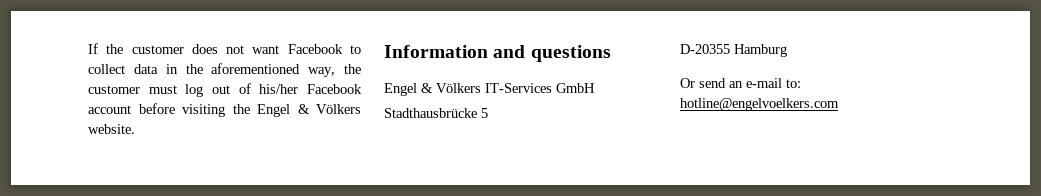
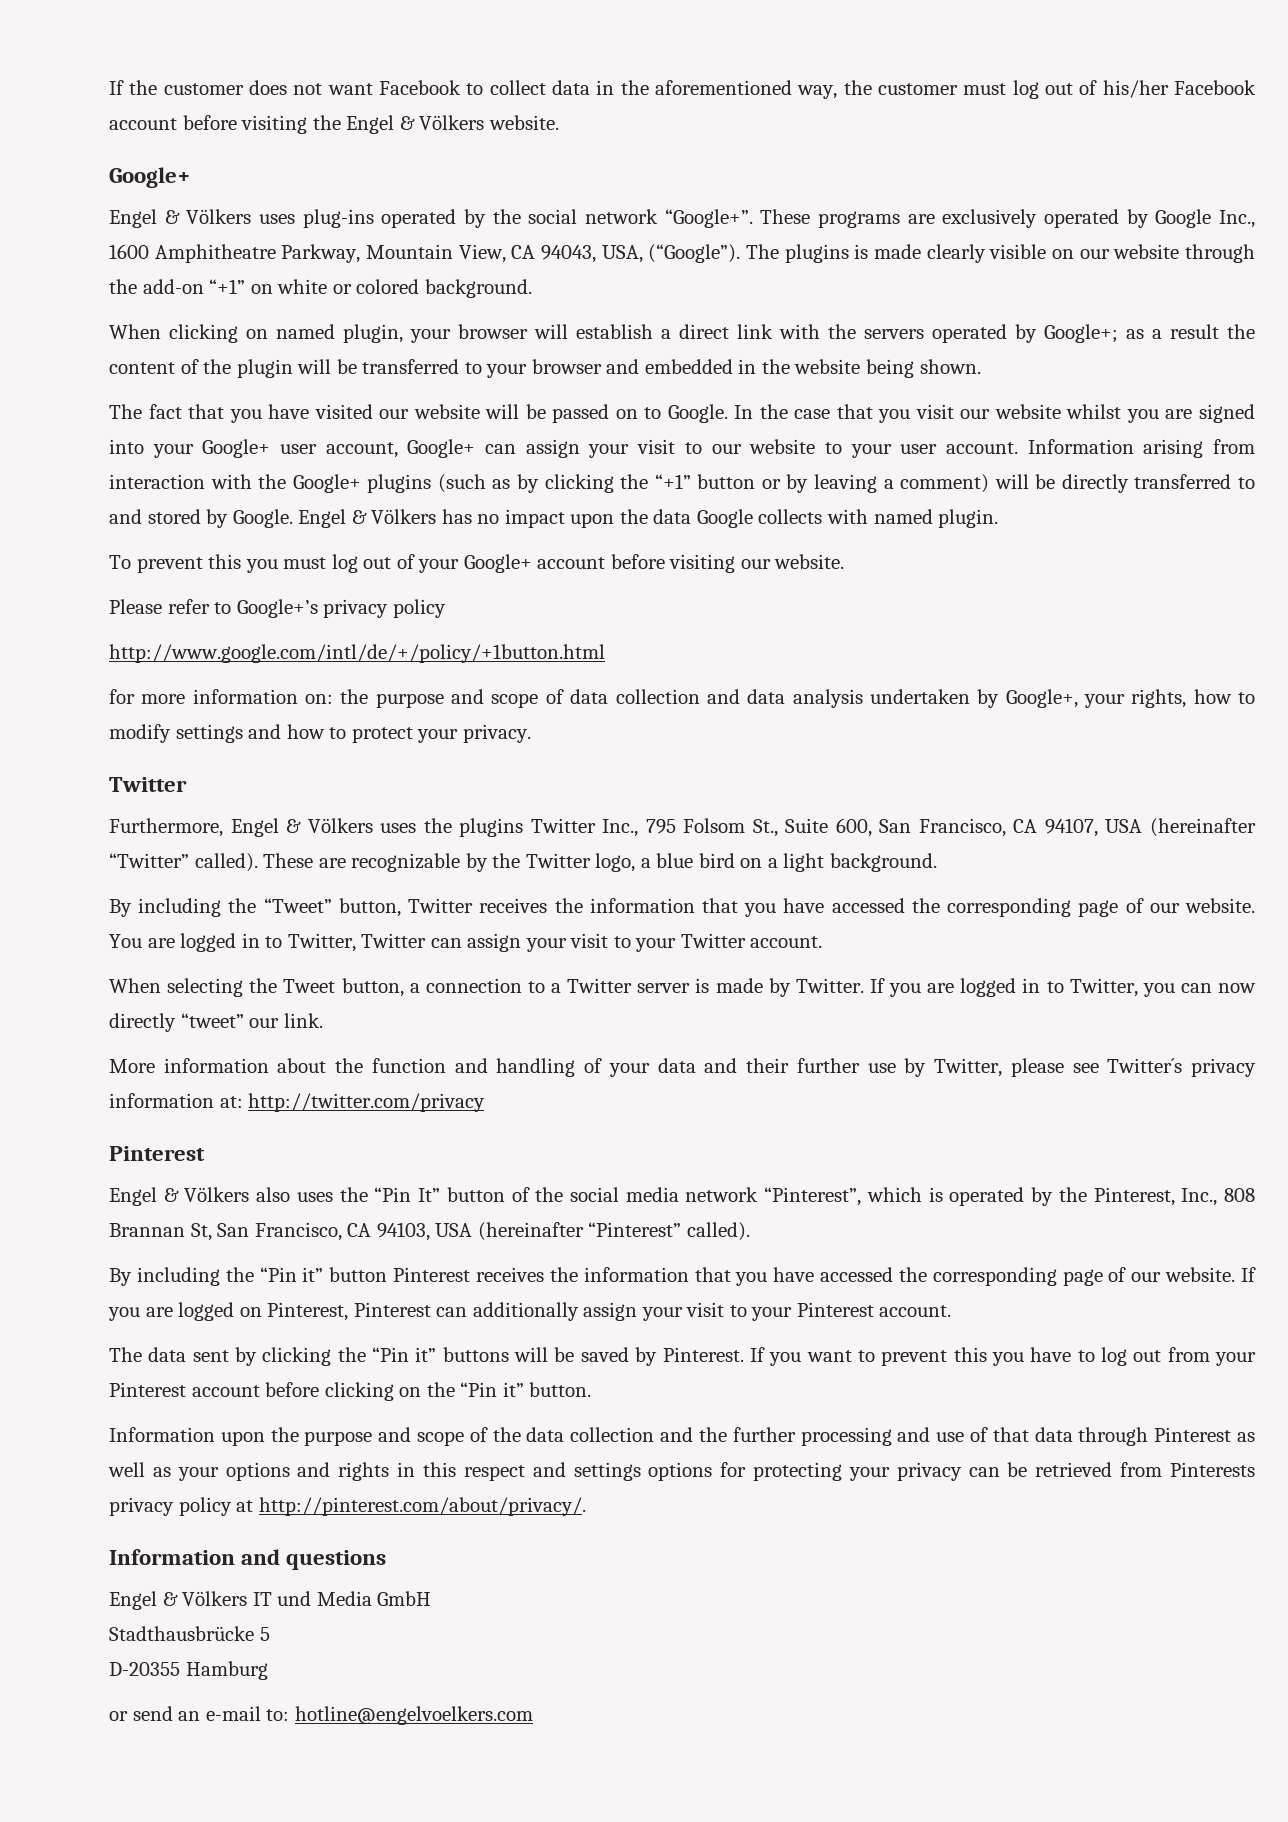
(135, 129) none -> [109,167,191,188] [109,209,1255,228] [109,244,1255,263] [109,279,532,298] [109,324,1255,343] [109,359,981,378] [109,404,1255,423] [109,439,1256,458] [109,474,1255,493] [109,509,999,528] [109,554,845,573] [109,599,446,618] [109,644,605,663] [109,689,1255,708] [109,724,531,743] [109,777,187,792] [109,818,1256,837] [109,853,938,872] [109,898,1255,917] [109,933,823,952] [109,978,1256,997] [109,1013,323,1032] [109,1058,1256,1077] [109,1093,486,1112] [109,1146,205,1161] [109,1187,1256,1206] [109,1222,750,1241] [109,1267,1256,1286] [108,1302,952,1321] [109,1347,1256,1366] [109,1382,592,1401] [109,1427,1256,1446] [108,1462,1256,1481] [109,1497,586,1516] // Google+ // Engel & Völkers uses plug-ins operated by the social network “Google+”. These programs are exclusively operated by Google Inc., 1600 Amphitheatre Parkway, Mountain View, CA 94043, USA, (“Google”). The plugins is made clearly visible on our website through the add-on “+1” on white or colored background. // When clicking on named plugin, your browser will establish a direct link with the servers operated by Google+; as a result the content of the plugin will be transferred to your browser and embedded in the website being shown. // The fact that you have visited our website will be passed on to Google. In the case that you visit our website whilst you are signed into your Google+ user account, Google+ can assign your visit to our website to your user account. Information arising from interaction with the Google+ plugins (such as by clicking the “+1” button or by leaving a comment) will be directly transferred to and stored by Google. Engel & Völkers has no impact upon the data Google collects with named plugin. // To prevent this you must log out of your Google+ account before visiting our website. // Please refer to Google+’s privacy policy // http://www.google.com/intl/de/+/policy/+1button.html // for more information on: the purpose and scope of data collection and data analysis undertaken by Google+, your rights, how to modify settings and how to protect your privacy. // Twitter // Furthermore, Engel & Völkers uses the plugins Twitter Inc., 795 Folsom St., Suite 600, San Francisco, CA 94107, USA (hereinafter “Twitter” called). These are recognizable by the Twitter logo, a blue bird on a light background. // By including the “Tweet” button, Twitter receives the information that you have accessed the corresponding page of our website. You are logged in to Twitter, Twitter can assign your visit to your Twitter account. // When selecting the Tweet button, a connection to a Twitter server is made by Twitter. If you are logged in to Twitter, you can now directly “tweet” our link. // More information about the function and handling of your data and their further use by Twitter, please see Twitter´s privacy information at: http://twitter.com/privacy // Pinterest // Engel & Völkers also uses the “Pin It” button of the social media network “Pinterest”, which is operated by the Pinterest, Inc., 808 Brannan St, San Francisco, CA 94103, USA (hereinafter “Pinterest” called). // By including the “Pin it” button Pinterest receives the information that you have accessed the corresponding page of our website. If you are logged on Pinterest, Pinterest can additionally assign your visit to your Pinterest account. // The data sent by clicking the “Pin it” buttons will be saved by Pinterest. If you want to prevent this you have to log out from your Pinterest account before clicking on the “Pin it” button. // Information upon the purpose and scope of the data collection and the further processing and use of that data through Pinterest as well as your options and rights in this respect and settings options for protecting your privacy can be retrieved from Pinterests privacy policy at http://pinterest.com/about/privacy/.
[485,83,552,93] IT-Services -> [252,1591,372,1606] IT und Media
[680,78,695,88] Or -> [109,1711,128,1721] or

